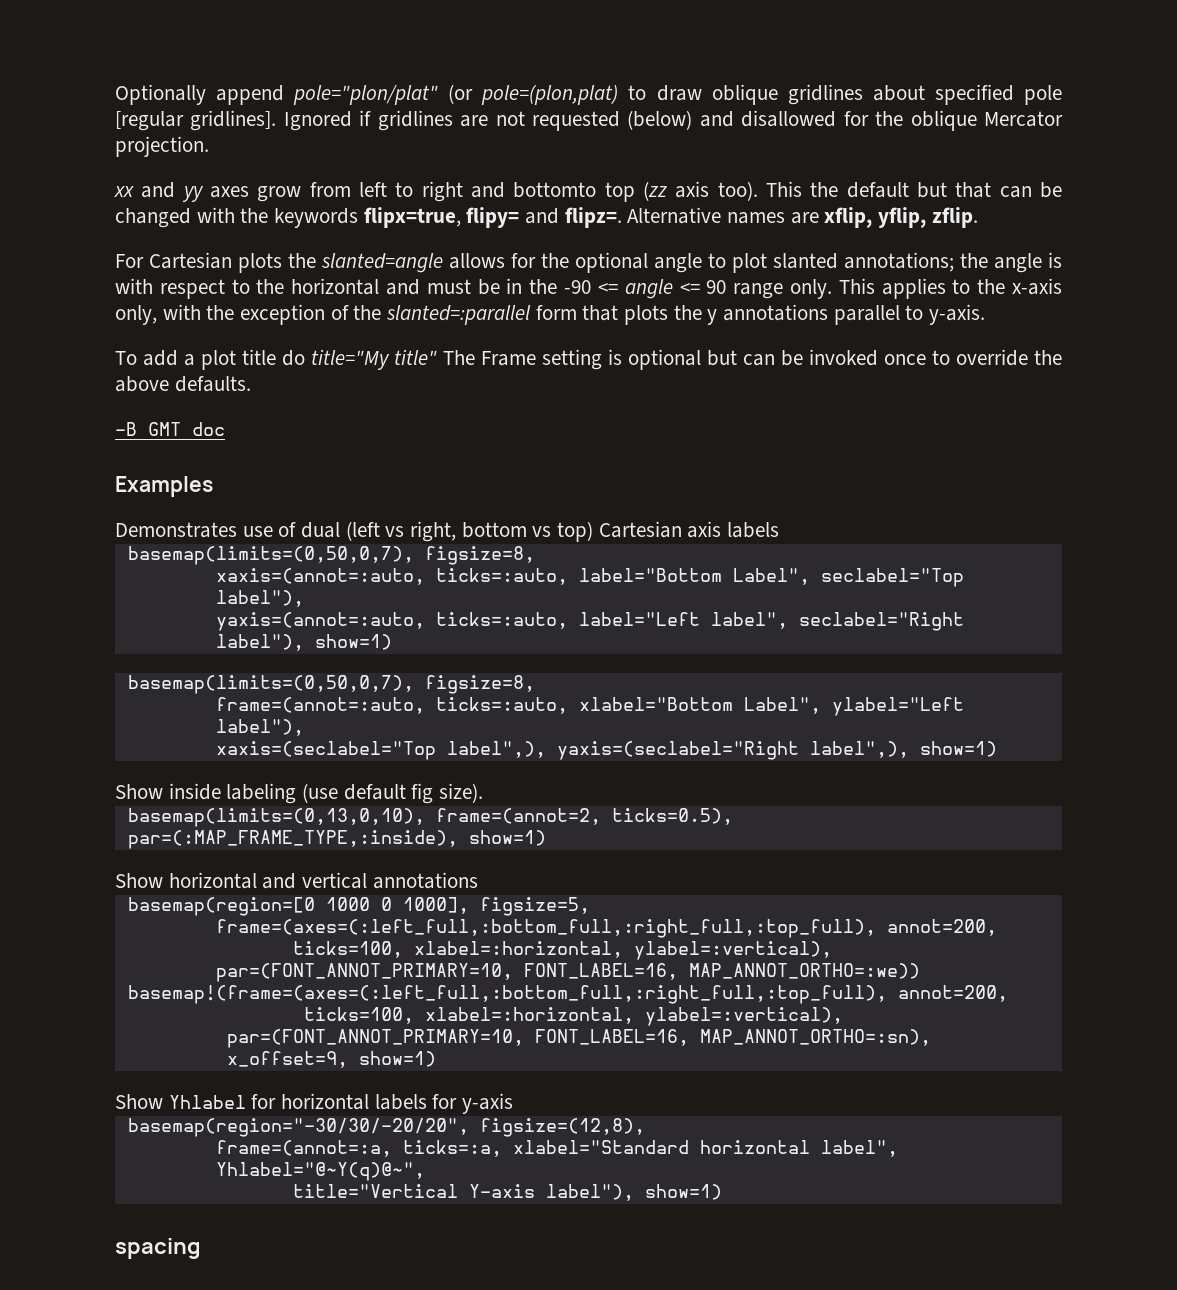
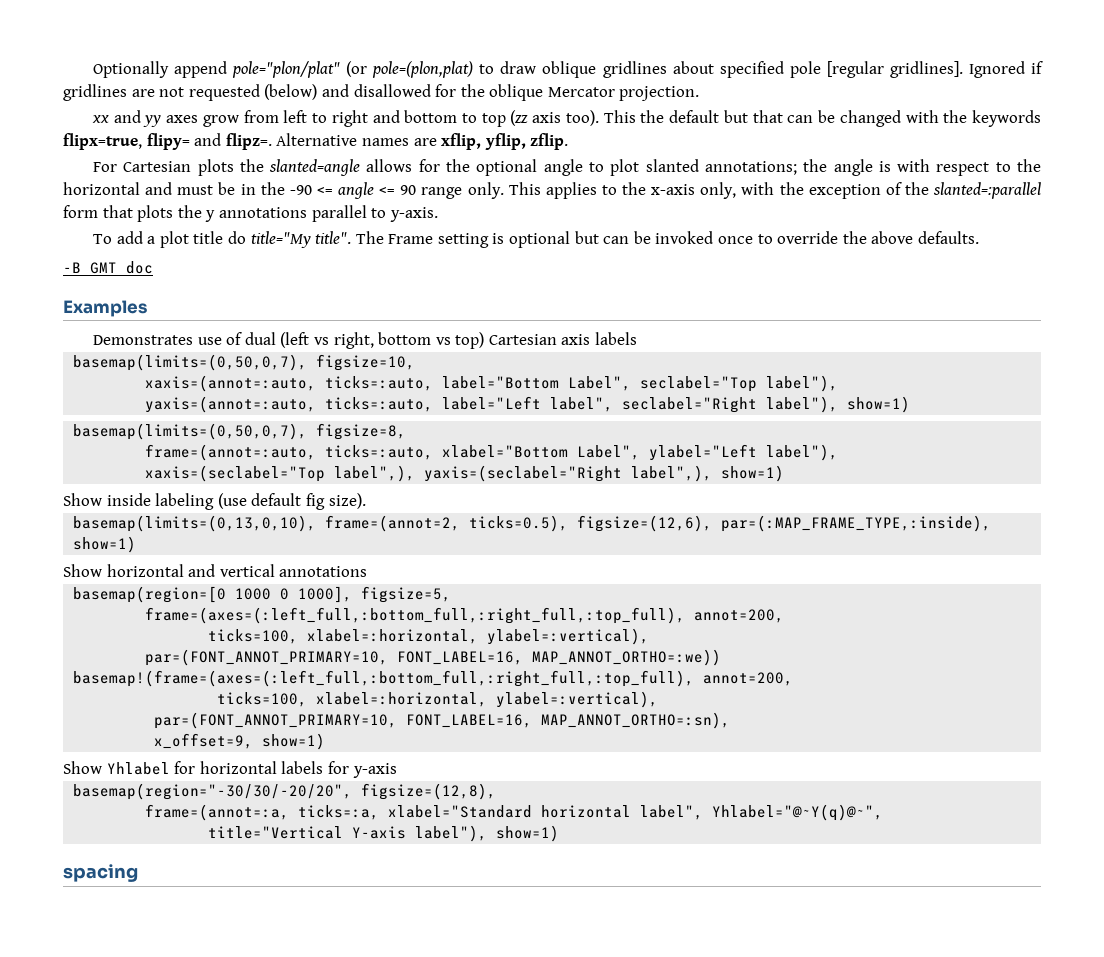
[513,182,597,198] bottomto -> [404,110,478,123] bottom to
[394,349,437,365] title" -> [315,231,352,244] title".
[424,546,535,565] figsize=8, -> [316,354,416,371] figsize=10,
(733, 816) none -> [577,515,713,532] figsize=(12,6),

